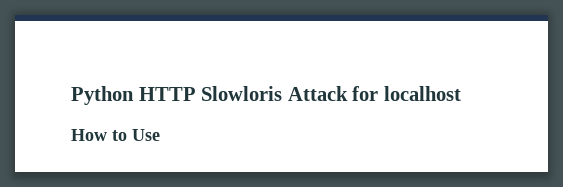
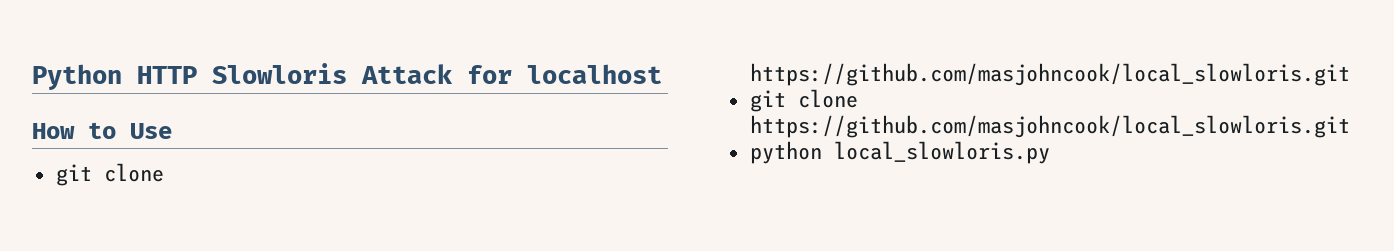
(160, 135) none -> [55,163,164,186] [749,63,1350,86] [749,89,858,112] [749,115,1350,138] [749,141,1050,164] // git clone https://github.com/masjohncook/local_slowloris.git // git clone https://github.com/masjohncook/local_slowloris.git // python local_slowloris.py

